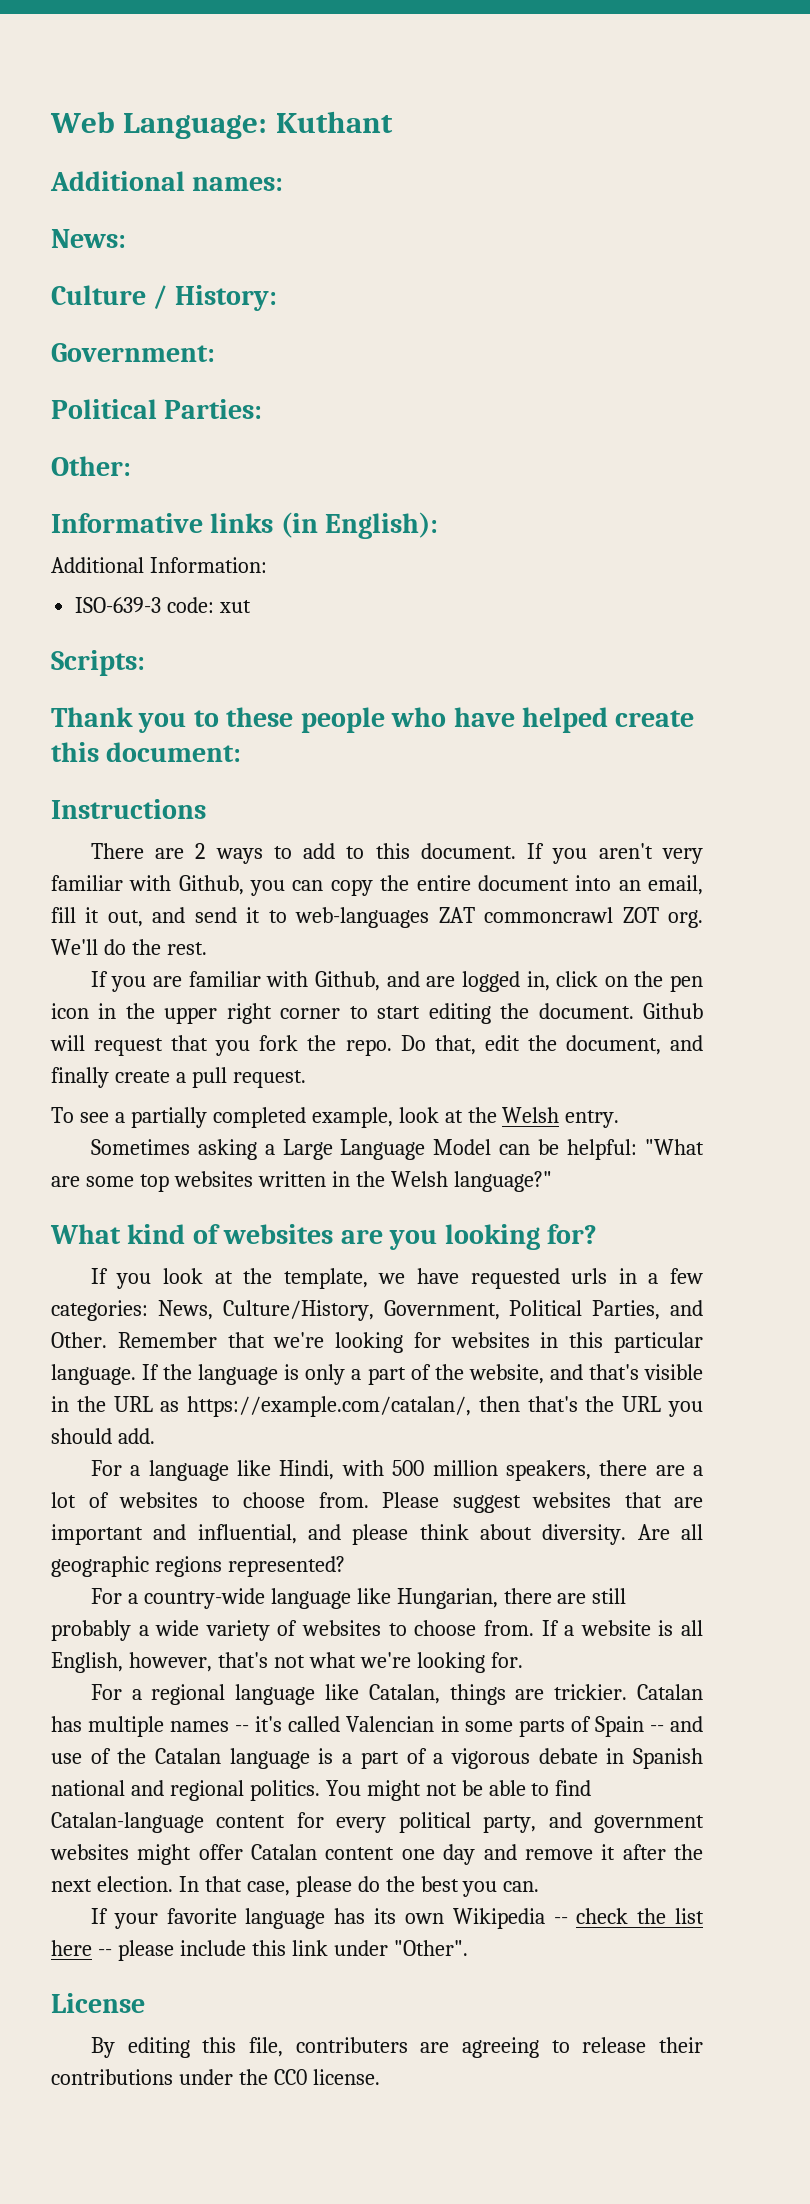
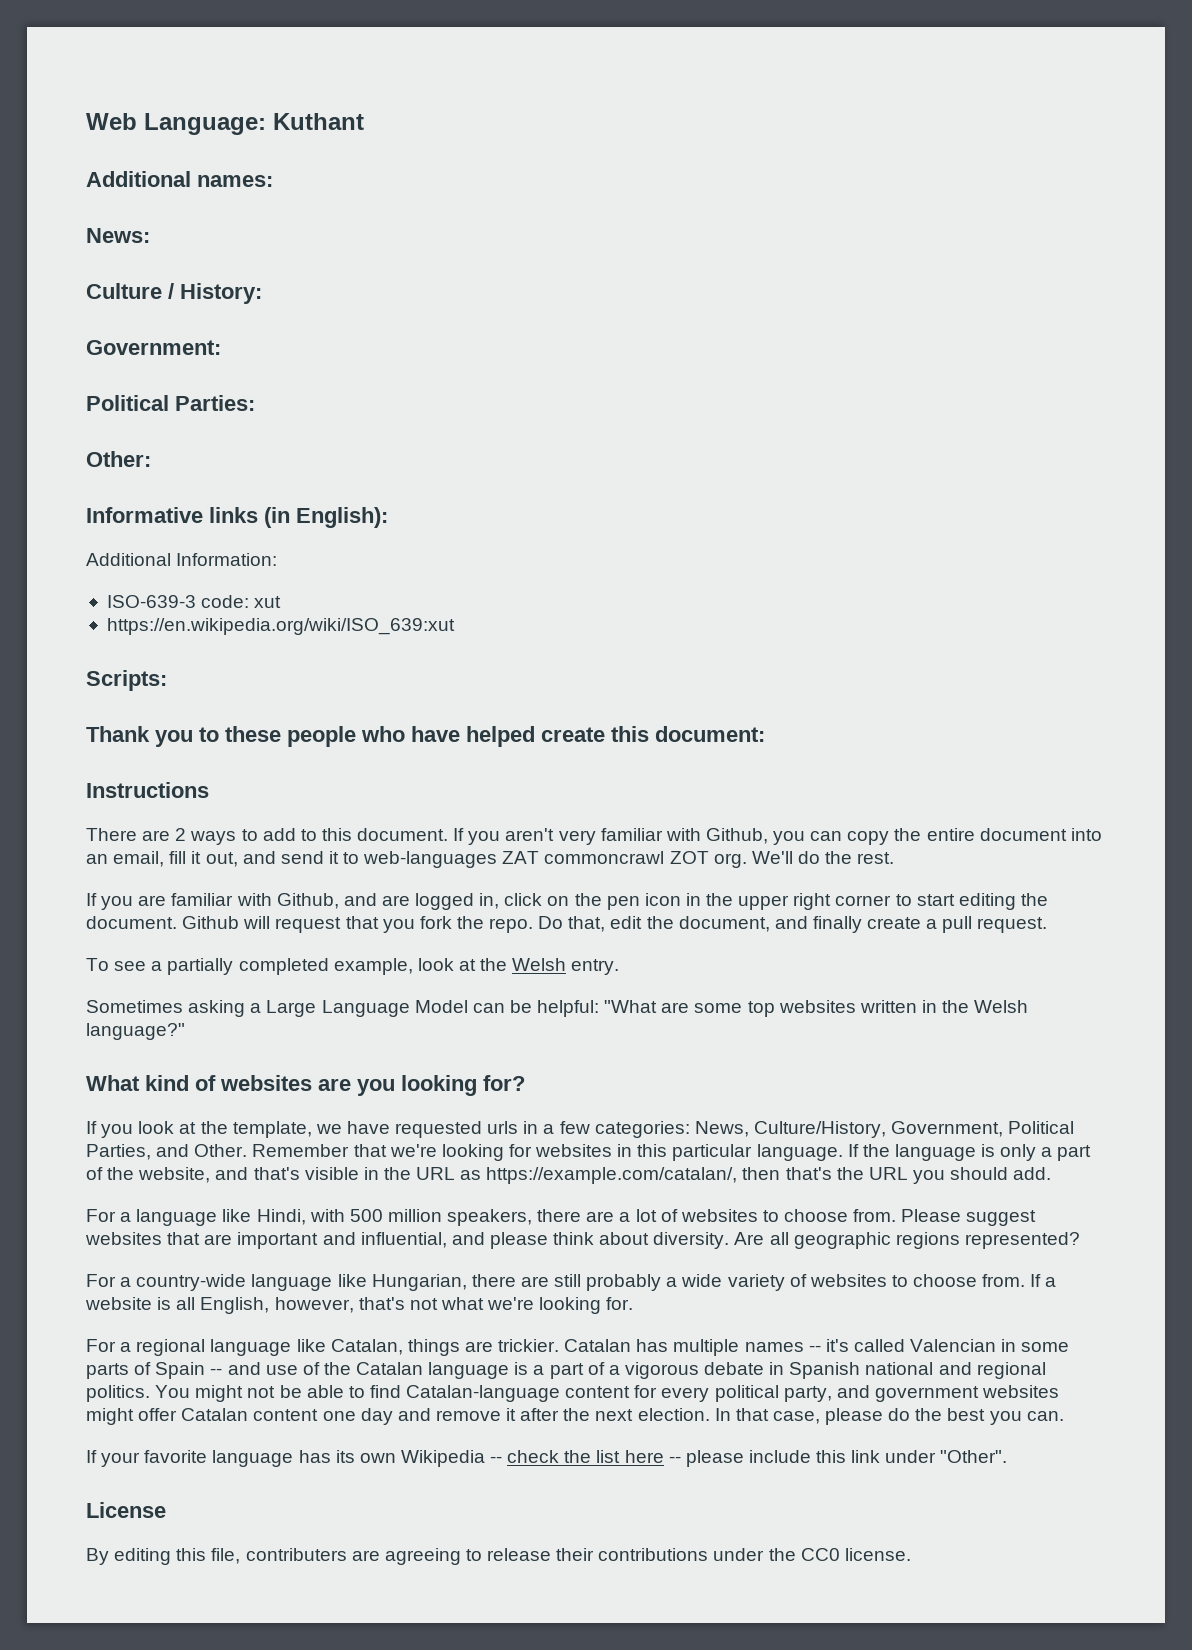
(252, 606) none -> [106,618,455,635] // https://en.wikipedia.org/wiki/ISO_639:xut

